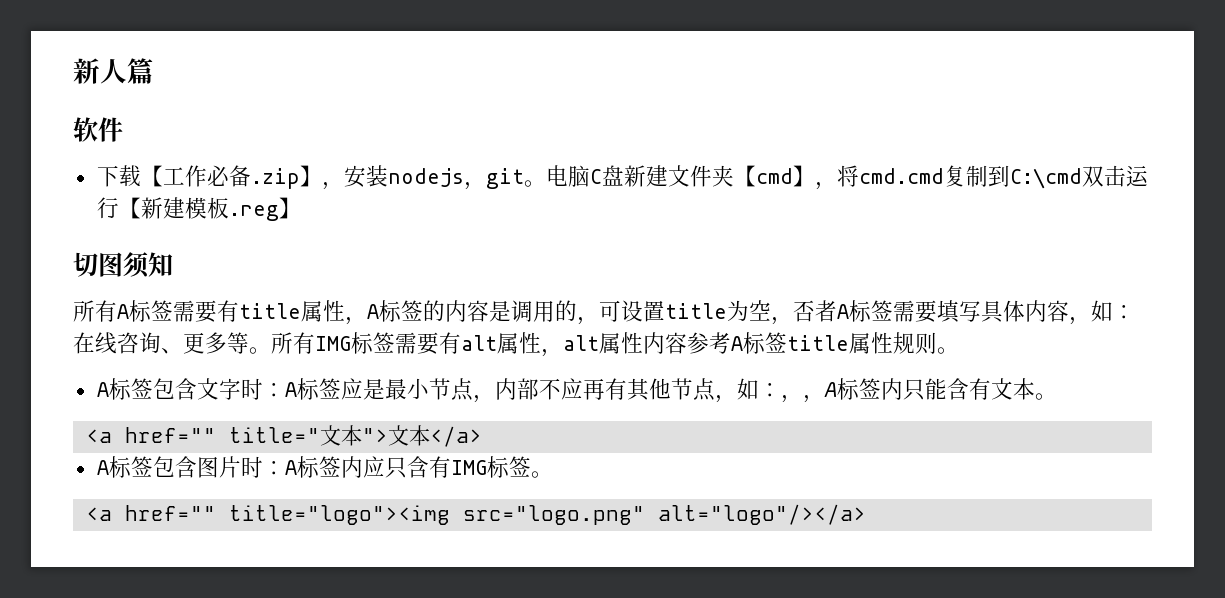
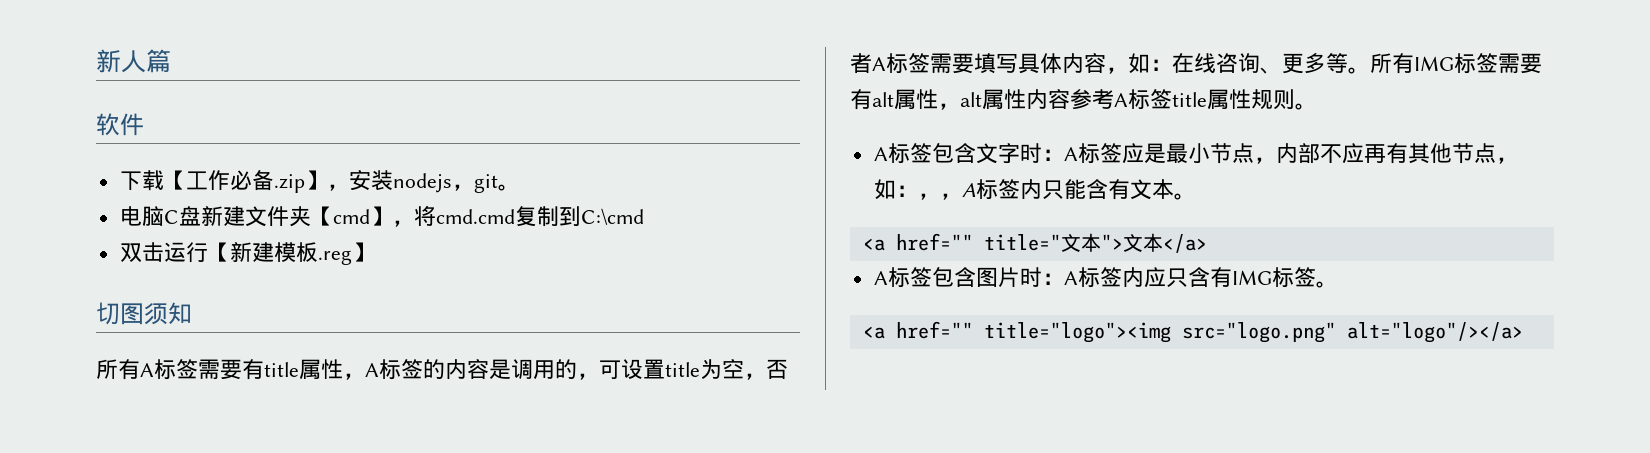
(546, 183) none -> (520, 187) //
(1082, 178) none -> (644, 216) //

